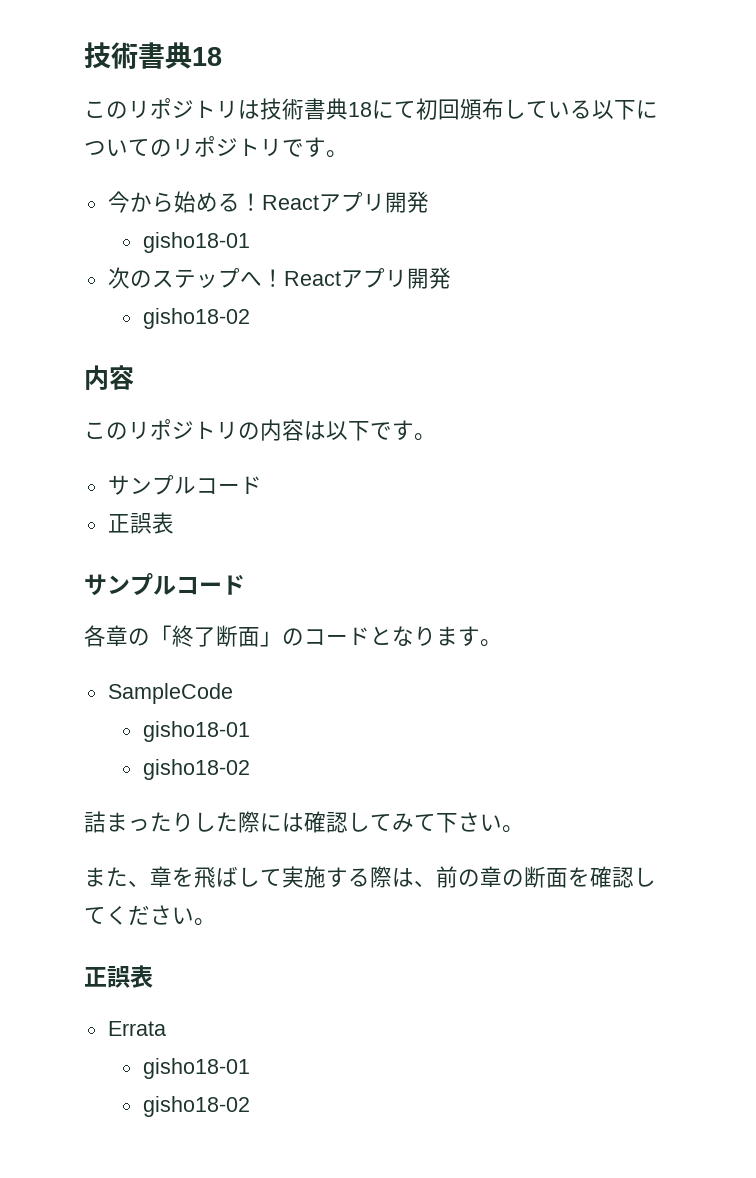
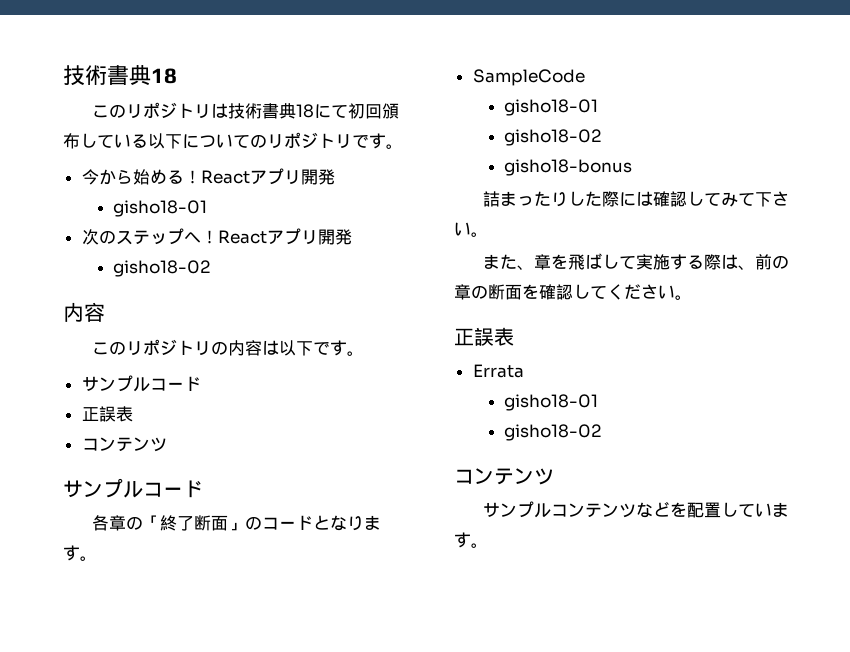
(174, 523) none -> [81,437,167,452] // コンテンツ
(250, 769) none -> [504,159,633,176] // gisho18-bonus
(250, 1106) none -> [454,468,554,485] [482,501,789,518] [454,532,488,548] // コンテンツ // サンプルコンテンツなどを配置しています。

